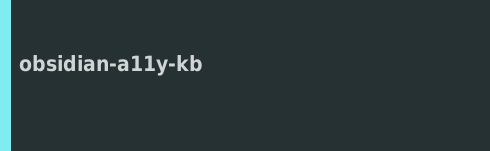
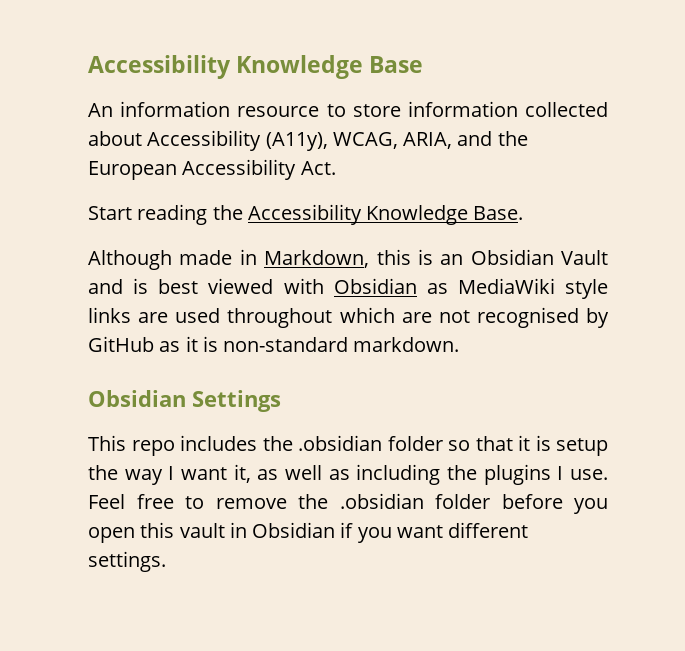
[19,55,203,76] obsidian-a11y-kb -> [88,55,424,79] [88,101,608,117] [88,130,528,151] [88,159,336,180] [88,204,524,225] [88,249,608,270] [88,278,608,299] [88,307,609,328] [88,336,460,352] [88,390,281,412] [88,435,608,456] [88,464,608,485] [88,493,608,514] [88,522,529,543] [88,551,166,572] Accessibility Knowledge Base // An information resource to store information collected about Accessibility (A11y), WCAG, ARIA, and the European Accessibility Act. // Start reading the Accessibility Knowledge Base. // Although made in Markdown, this is an Obsidian Vault and is best viewed with Obsidian as MediaWiki style links are used throughout which are not recognised by GitHub as it is non-standard markdown. // Obsidian Settings // This repo includes the .obsidian folder so that it is setup the way I want it, as well as including the plugins I use. Feel free to remove the .obsidian folder before you open this vault in Obsidian if you want different settings.

